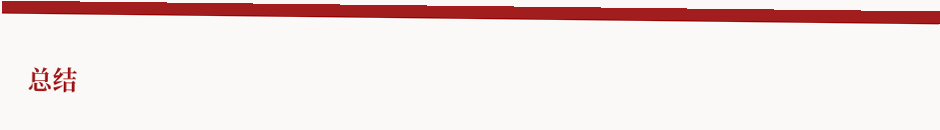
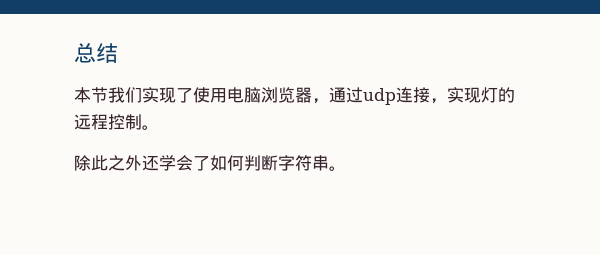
(78, 80) none -> [74,87,515,105] [74,114,159,130] [74,155,346,171] // 本节我们实现了使用电脑浏览器，通过udp连接，实现灯的远程控制。 // 除此之外还学会了如何判断字符串。

